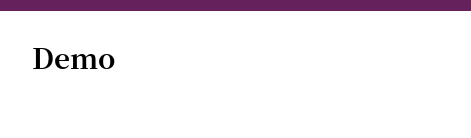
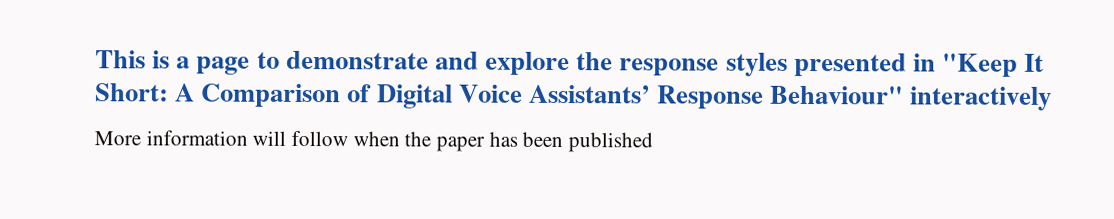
[32,48,115,69] Demo -> [95,50,1045,78] [95,83,1053,111] [94,130,654,153] This is a page to demonstrate and explore the response styles presented in "Keep It Short: A Comparison of Digital Voice Assistants’ Response Behaviour" interactively // More information will follow when the paper has been published

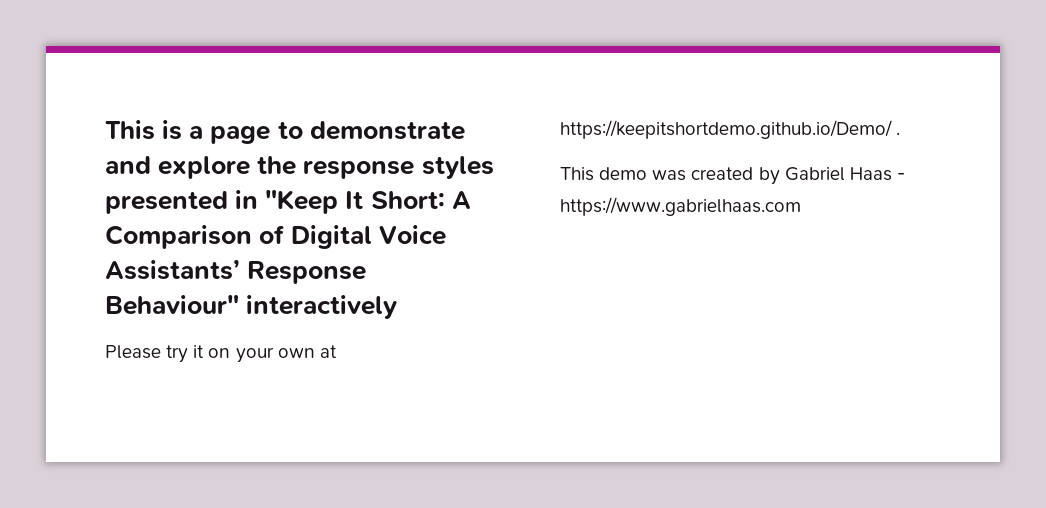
[94,130,654,153] More information will follow when the paper has been published -> [105,345,337,363] [560,120,901,139] [560,167,905,185] [560,197,801,216] Please try it on your own at https://keepitshortdemo.github.io/Demo/ . // This demo was created by Gabriel Haas - https://www.gabrielhaas.com

